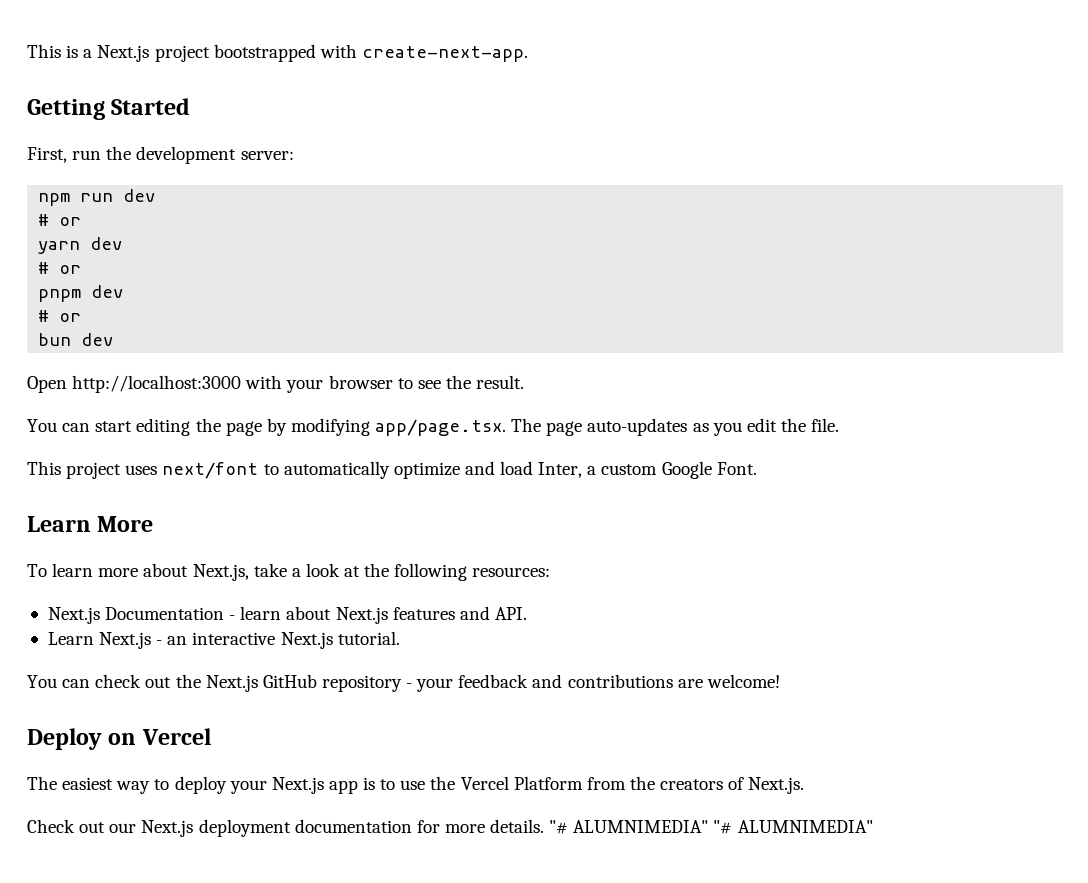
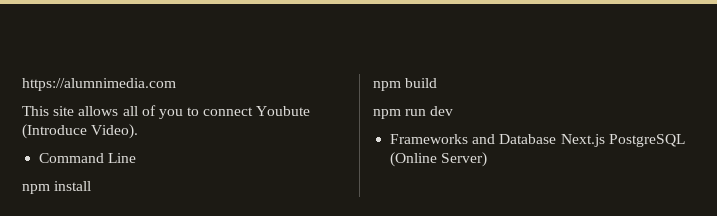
[27,44,528,62] [27,98,191,120] [27,146,294,164] [38,189,156,206] [38,214,82,226] [38,237,123,254] [38,262,82,274] [38,285,124,302] [38,310,82,322] [38,333,114,346] [27,375,525,393] [27,418,840,436] [27,461,757,479] [27,516,154,532] [27,563,551,581] [47,606,527,624] [47,631,400,649] [27,674,780,692] [27,728,211,750] [27,776,805,794] [27,819,873,837] This is a Next.js project bootstrapped with create-next-app. // Getting Started // First, run the development server: // npm run dev // # or // yarn dev // # or // pnpm dev // # or // bun dev // Open http://localhost:3000 with your browser to see the result. // You can start editing the page by modifying app/page.tsx. The page auto-updates as you edit the file. // This project uses next/font to automatically optimize and load Inter, a custom Google Font. // Learn More // To learn more about Next.js, take a look at the following resources: // Next.js Documentation - learn about Next.js features and API. // Learn Next.js - an interactive Next.js tutorial. // You can check out the Next.js GitHub repository - your feedback and contributions are welcome! // Deploy on Vercel // The easiest way to deploy your Next.js app is to use the Vercel Platform from the creators of Next.js. // Check out our Next.js deployment documentation for more details. "# ALUMNIMEDIA" "# ALUMNIMEDIA" -> [22,78,176,91] [22,105,311,119] [22,124,139,139] [39,153,137,163] [22,181,92,194] [373,78,438,91] [373,106,454,119] [390,134,685,147] [390,152,488,167] https://alumnimedia.com // This site allows all of you to connect Youbute (Introduce Video). // Command Line // npm install // npm build // npm run dev // Frameworks and Database Next.js PostgreSQL (Online Server)

